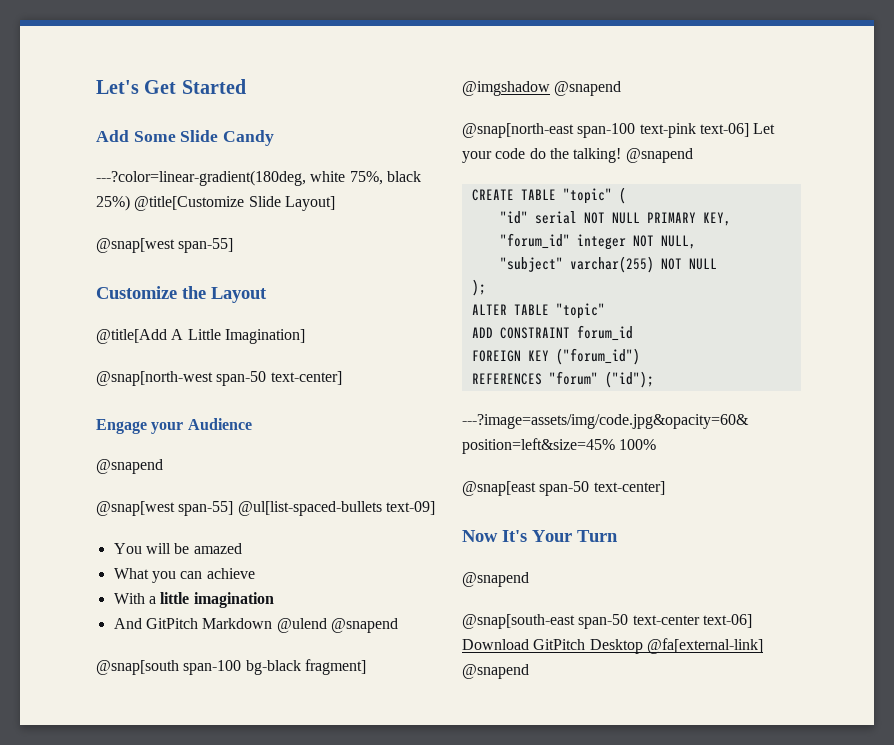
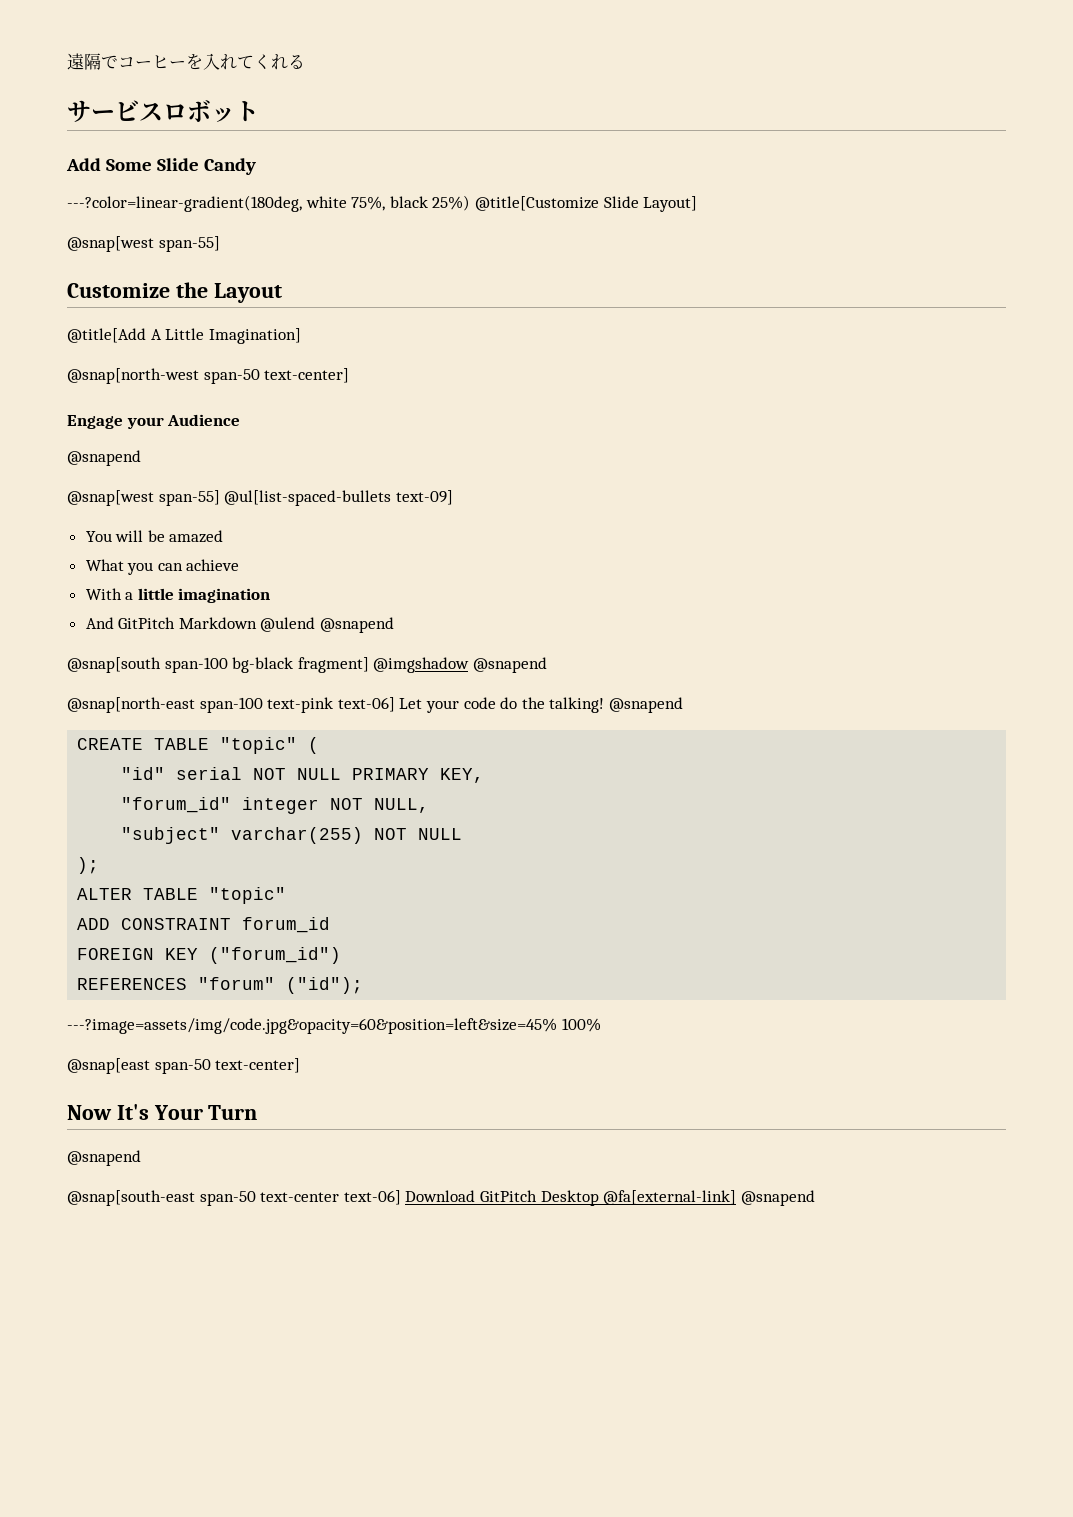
[96,79,246,94] Let's Get Started -> [67,53,305,70] [67,100,259,122] 遠隔でコーヒーを入れてくれる // サービスロボット

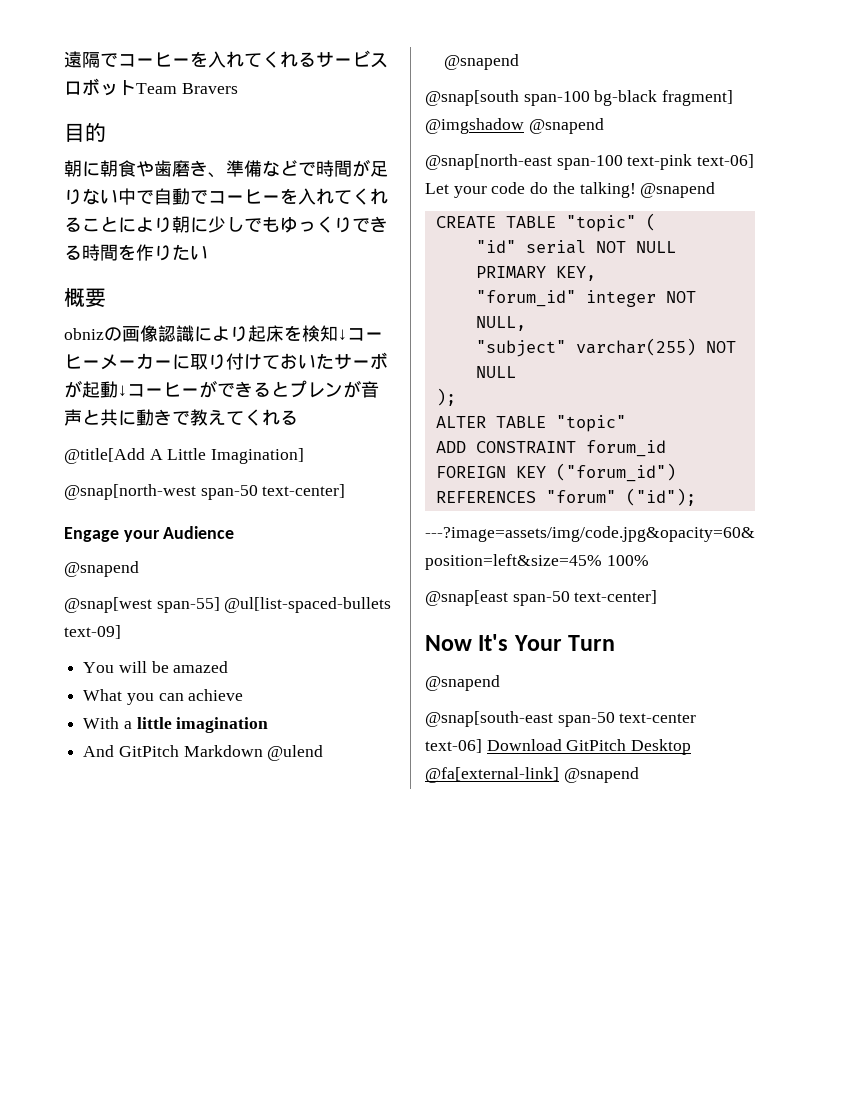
(305, 61) // -> (316, 59) none
[66,158,257,175] [67,195,698,212] [67,236,220,252] [67,282,282,303] // Add Some Slide Candy // ---?color=linear-gradient(180deg, white 75%, black 25%) @title[Customize Slide Layout] // @snap[west span-55] // Customize the Layout -> [136,83,238,94] [64,123,106,142] [64,159,388,178] [64,188,388,205] [64,216,388,233] [64,244,208,261] [64,288,106,307] [64,325,383,342] [64,352,388,370] [64,380,379,398] [64,409,298,426] Team Bravers // 目的 // 朝に朝食や歯磨き、準備などで時間が足りない中で自動でコーヒーを入れてくれることにより朝に少しでもゆっくりできる時間を作りたい // 概要 // obnizの画像認識により起床を検知↓コーヒーメーカーに取り付けておいたサーボが起動↓コーヒーができるとプレンが音声と共に動きで教えてくれる

